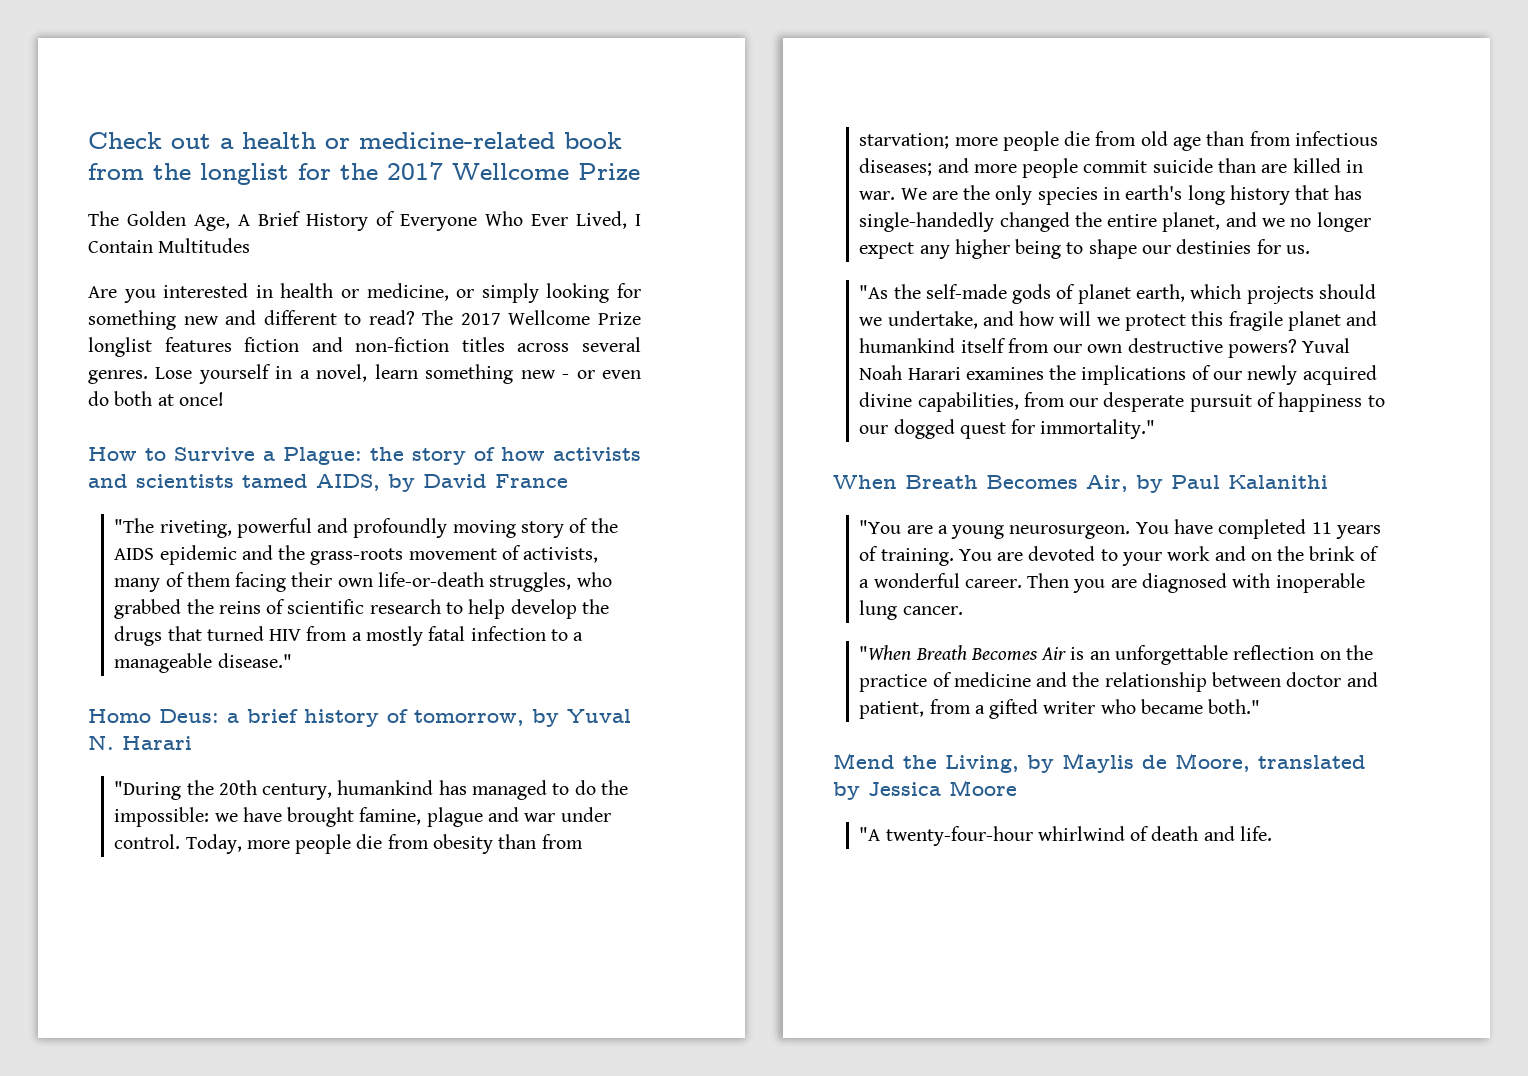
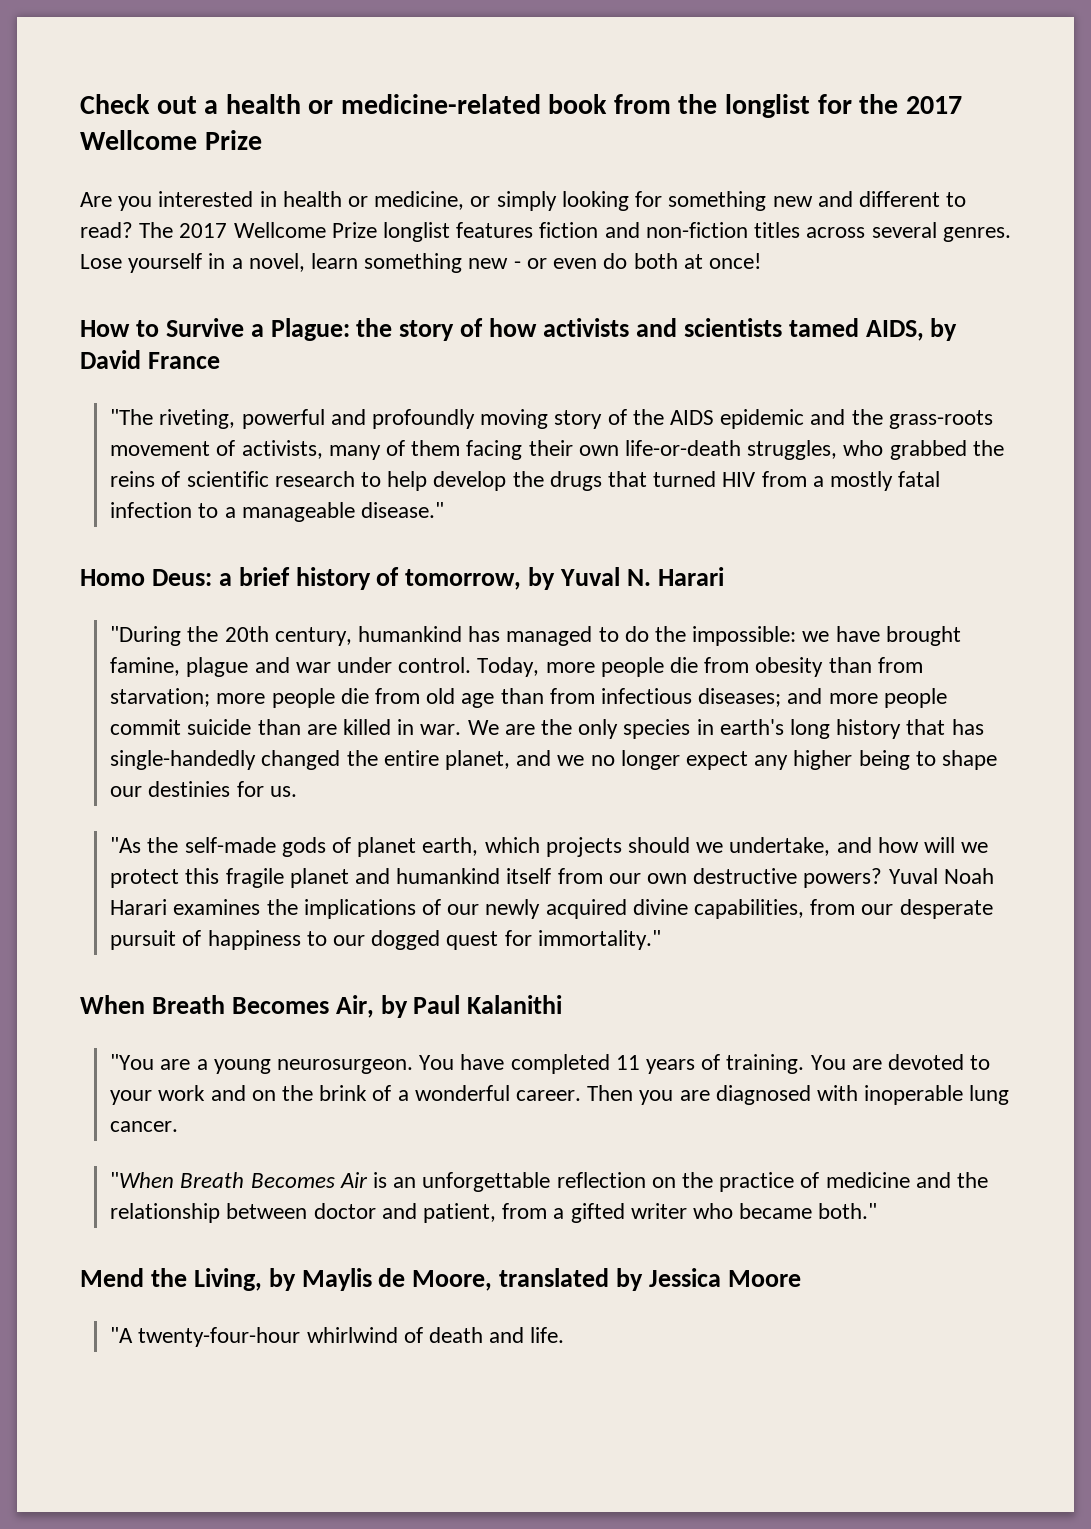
[88,211,641,231] [88,238,251,253] // The Golden Age, A Brief History of Everyone Who Ever Lived, I Contain Multitudes -> (262, 140) none

